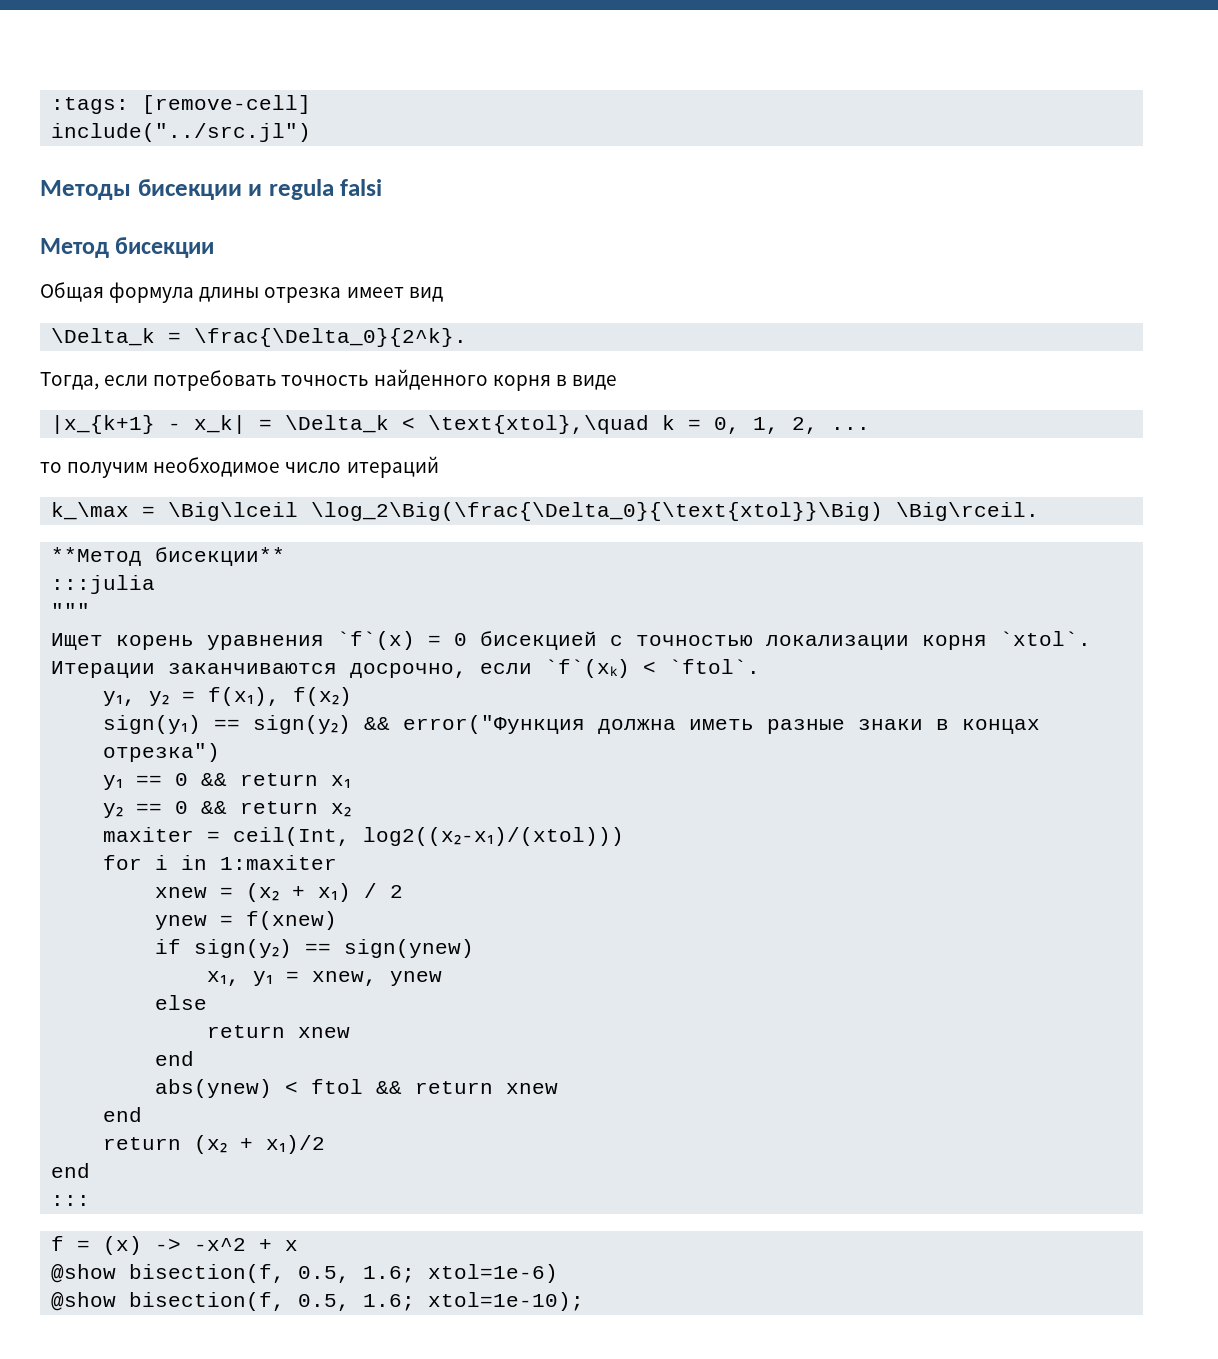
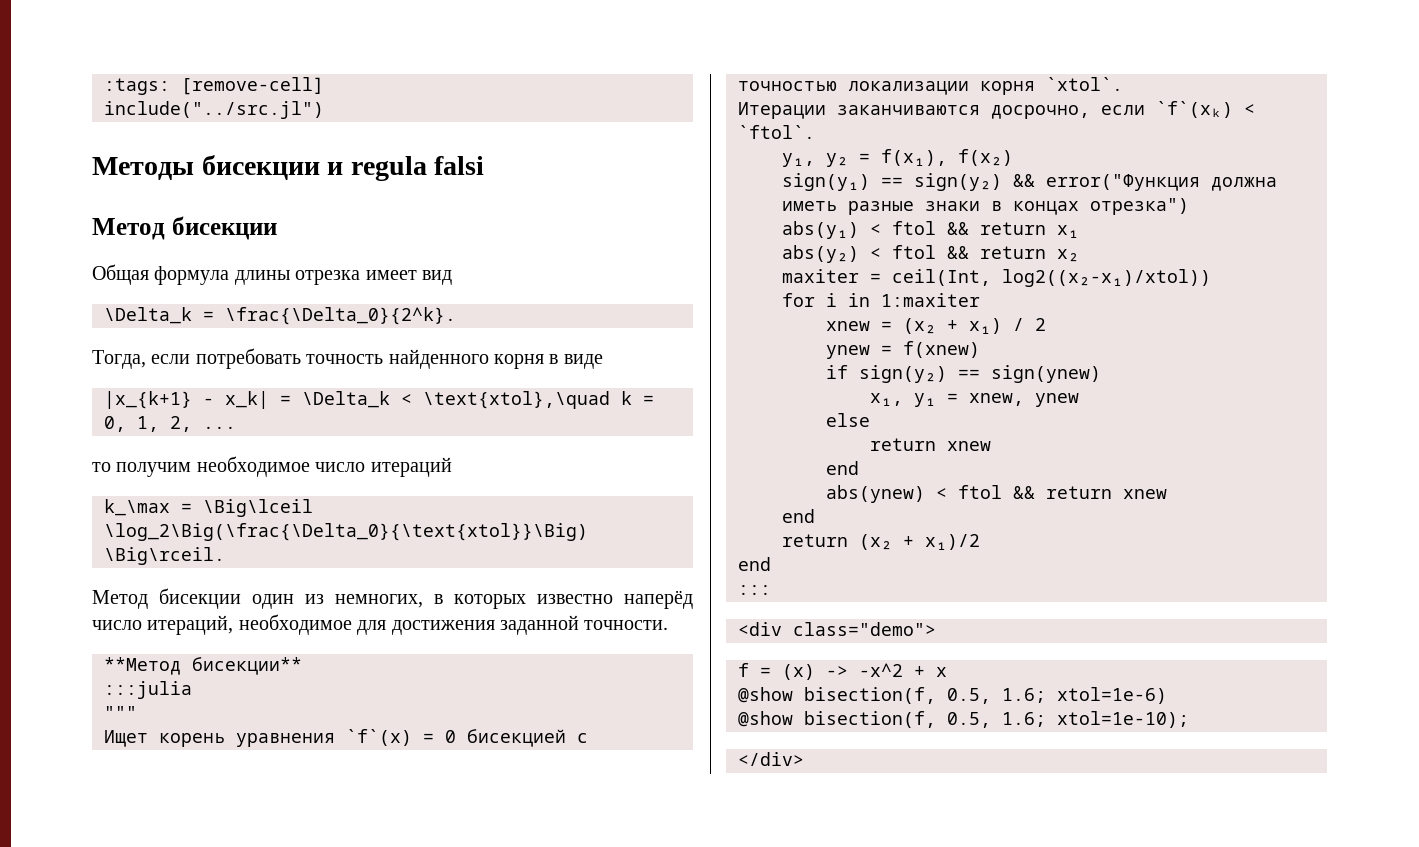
(1040, 511) none -> [92,588,693,609] [92,614,669,635] // Метод бисекции один из немногих, в которых известно наперёд число итераций, необходимое для достижения заданной точности.
[103,773,189,790] y₁ == 0 -> [782,221,936,239] abs(y₁) < ftol
[103,801,189,818] y₂ == 0 -> [782,245,936,263] abs(y₂) < ftol
[363,827,625,846] log2((x₂-x₁)/(xtol))) -> [1002,269,1211,287] log2((x₂-x₁)/xtol))
(91, 1200) none -> [738,622,936,636] // <div class="demo">
(585, 1301) none -> [738,752,804,766] // </div>

